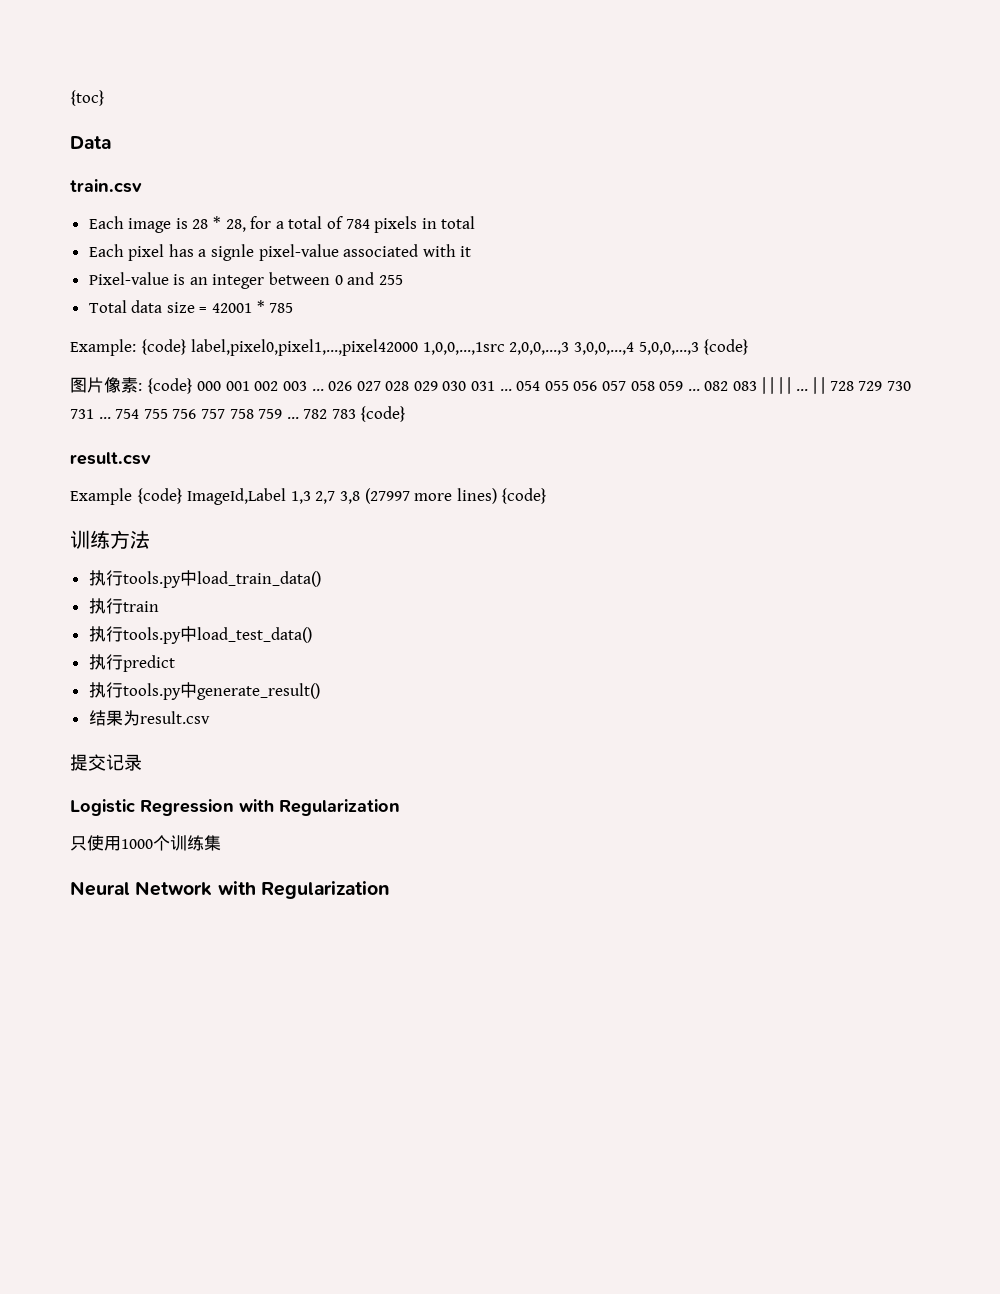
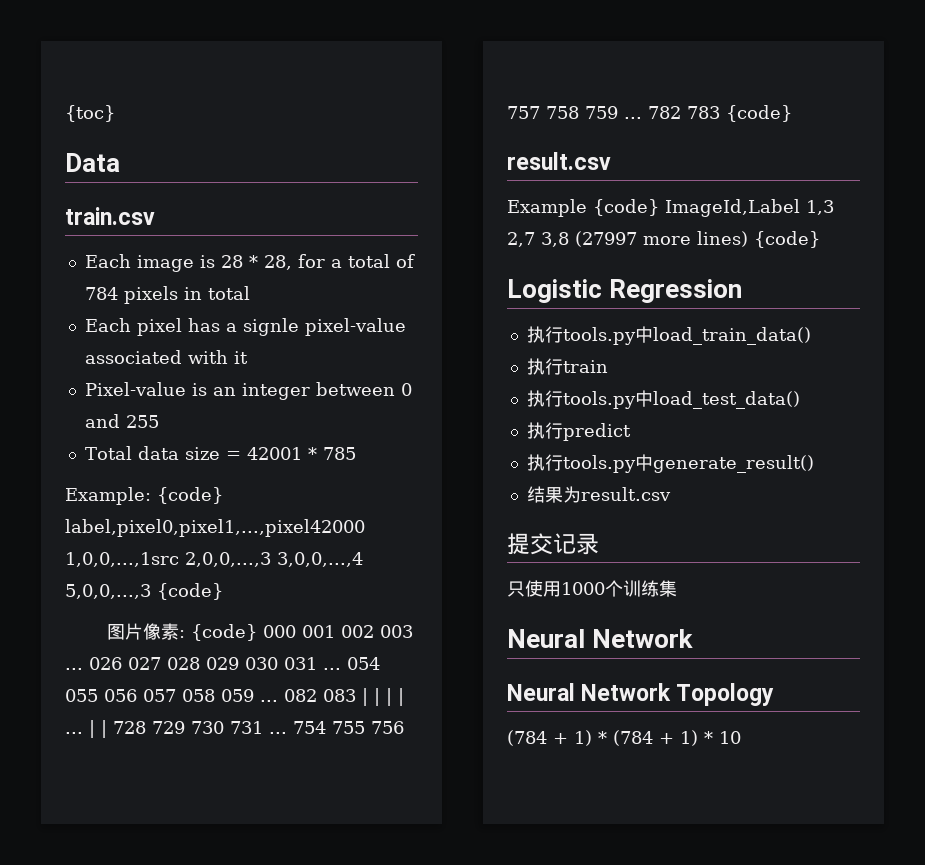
[70,530,150,549] 训练方法 -> [507,279,743,303] Logistic Regression
[70,799,400,816] // Logistic Regression with Regularization -> (599, 544) none
[217,881,390,899] with Regularization -> [507,683,775,706] [507,730,741,746] // Neural Network Topology // (784 + 1) * (784 + 1) * 10

